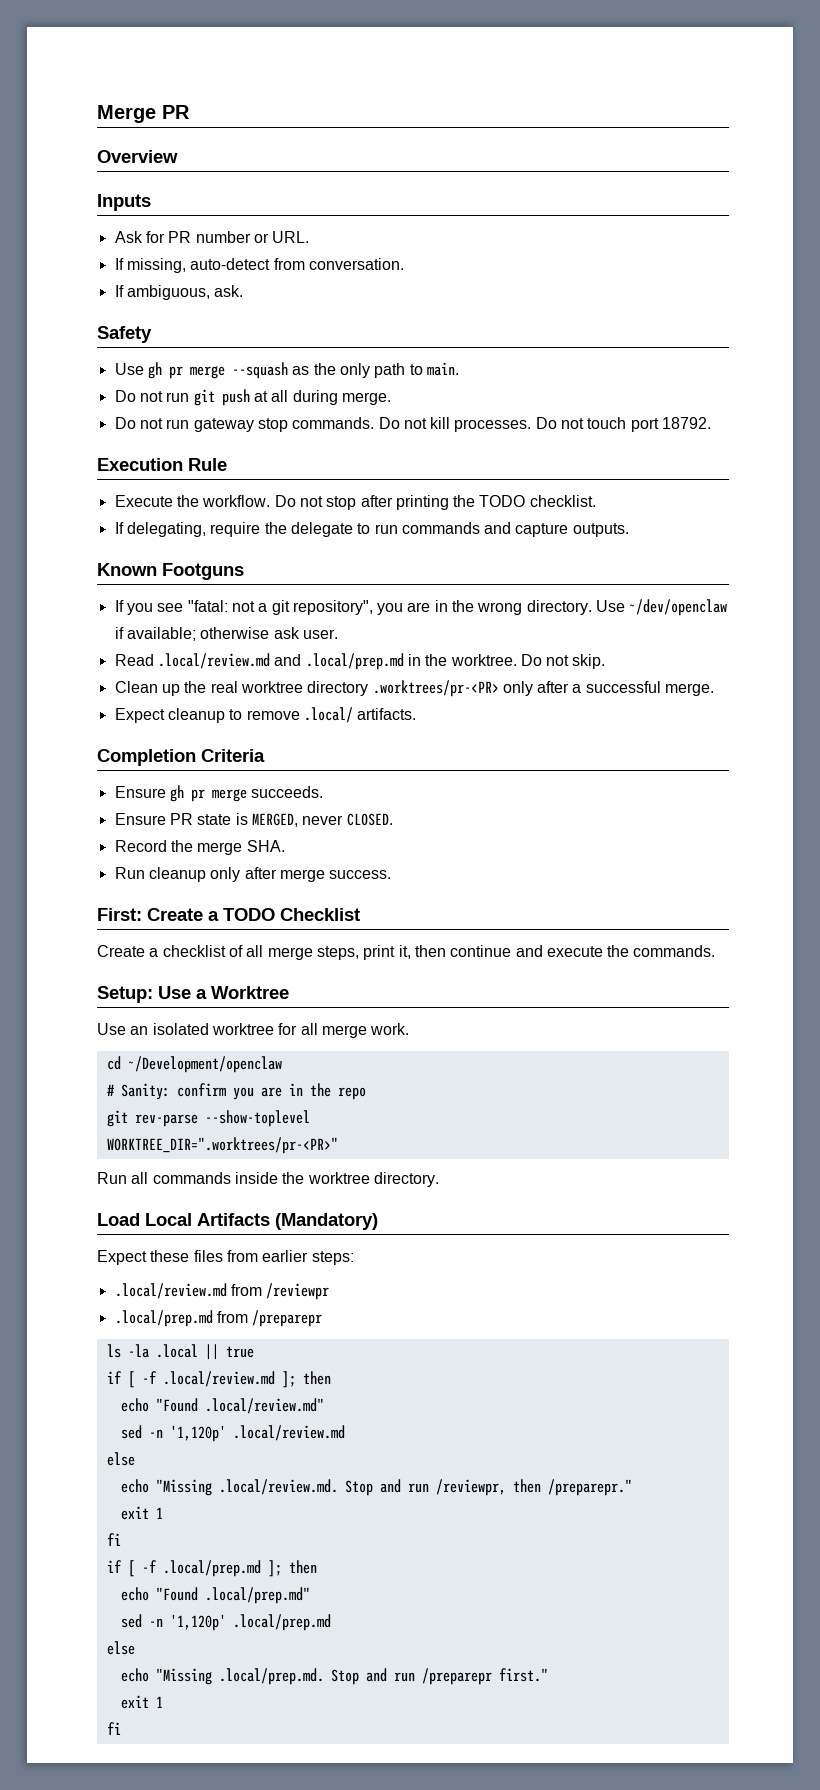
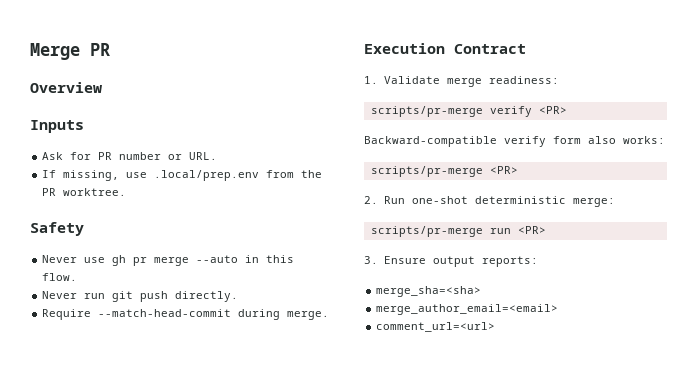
[190,258,404,270] [114,285,244,300] auto-detect from conversation. // If ambiguous, ask. -> [126,170,323,181] [42,188,127,196] use .local/prep.env from the PR worktree.
[114,362,459,379] [114,389,391,406] [114,417,712,432] [97,458,227,471] [114,495,596,510] [114,522,629,537] [97,563,244,580] [114,599,728,616] [114,627,338,641] [114,653,606,670] [114,680,715,697] [114,707,417,723] [97,749,265,766] [114,785,324,802] [114,813,393,827] [114,840,285,855] [114,867,392,882] [97,908,360,921] [97,945,716,960] [97,986,289,1003] [97,1023,410,1038] [106,1056,282,1073] [106,1083,366,1100] [106,1110,310,1127] [106,1137,338,1154] [97,1172,439,1187] [97,1213,378,1230] [97,1250,354,1265] [114,1283,330,1300] [114,1310,323,1327] [106,1344,254,1360] [106,1371,331,1388] [120,1398,324,1414] [120,1425,345,1442] [106,1452,135,1466] [120,1479,632,1496] [120,1506,163,1520] [106,1533,121,1546] [106,1560,317,1577] [120,1587,310,1604] [120,1614,331,1631] [106,1641,135,1655] [120,1668,548,1685] [120,1695,163,1709] [106,1722,121,1735] Use gh pr merge --squash as the only path to main. // Do not run git push at all during merge. // Do not run gateway stop commands. Do not kill processes. Do not touch port 18792. // Execution Rule // Execute the workflow. Do not stop after printing the TODO checklist. // If delegating, require the delegate to run commands and capture outputs. // Known Footguns // If you see "fatal: not a git repository", you are in the wrong directory. Use ~/dev/openclaw if available; otherwise ask user. // Read .local/review.md and .local/prep.md in the worktree. Do not skip. // Clean up the real worktree directory .worktrees/pr-<PR> only after a successful merge. // Expect cleanup to remove .local/ artifacts. // Completion Criteria // Ensure gh pr merge succeeds. // Ensure PR state is MERGED, never CLOSED. // Record the merge SHA. // Run cleanup only after merge success. // First: Create a TODO Checklist // Create a checklist of all merge steps, print it, then continue and execute the commands. // Setup: Use a Worktree // Use an isolated worktree for all merge work. // cd ~/Development/openclaw // # Sanity: confirm you are in the repo // git rev-parse --show-toplevel // WORKTREE_DIR=".worktrees/pr-<PR>" // Run all commands inside the worktree directory. // Load Local Artifacts (Mandatory) // Expect these files from earlier steps: // .local/review.md from /reviewpr // .local/prep.md from /preparepr // ls -la .local || true // if [ -f .local/review.md ]; then // echo "Found .local/review.md" // sed -n '1,120p' .local/review.md // else // echo "Missing .local/review.md. Stop and run /reviewpr, then /preparepr." // exit 1 // fi // if [ -f .local/prep.md ]; then // echo "Found .local/prep.md" // sed -n '1,120p' .local/prep.md // else // echo "Missing .local/prep.md. Stop and run /preparepr first." // exit 1 // fi -> [42,255,295,266] [42,273,78,281] [42,291,239,302] [42,309,330,320] [364,43,526,54] [364,76,559,87] [370,106,567,117] [364,136,665,147] [370,166,518,177] [364,196,615,207] [370,226,546,237] [364,256,538,267] [376,286,482,297] [376,304,559,315] [376,322,496,332] Never use gh pr merge --auto in this flow. // Never run git push directly. // Require --match-head-commit during merge. // Execution Contract // 1. Validate merge readiness: // scripts/pr-merge verify <PR> // Backward-compatible verify form also works: // scripts/pr-merge <PR> // 2. Run one-shot deterministic merge: // scripts/pr-merge run <PR> // 3. Ensure output reports: // merge_sha=<sha> // merge_author_email=<email> // comment_url=<url>

